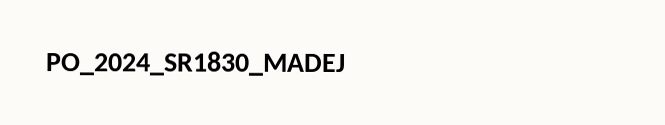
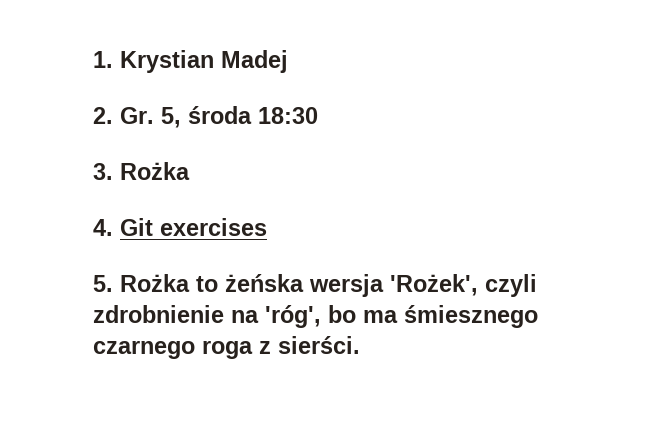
[45,51,346,77] PO_2024_SR1830_MADEJ -> [93,50,288,73] [93,106,318,128] [93,162,190,180] [93,218,267,236] [93,274,537,297] [93,305,538,328] [93,336,360,359] 1. Krystian Madej // 2. Gr. 5, środa 18:30 // 3. Rożka // 4. Git exercises // 5. Rożka to żeńska wersja 'Rożek', czyli zdrobnienie na 'róg', bo ma śmiesznego czarnego roga z sierści.

